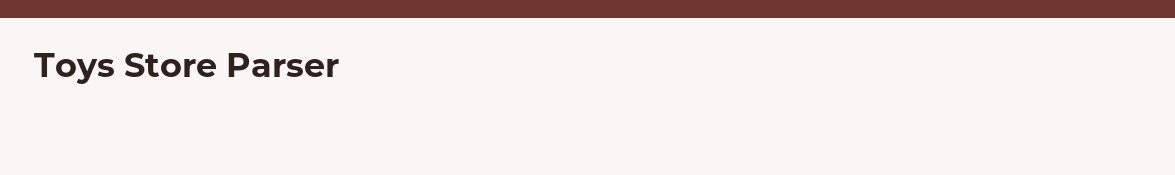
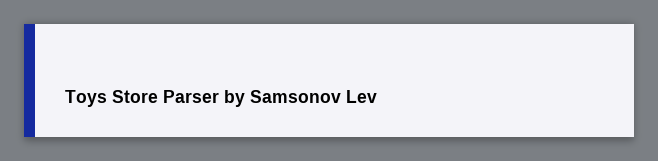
(340, 65) none -> [224,90,377,107] by Samsonov Lev

